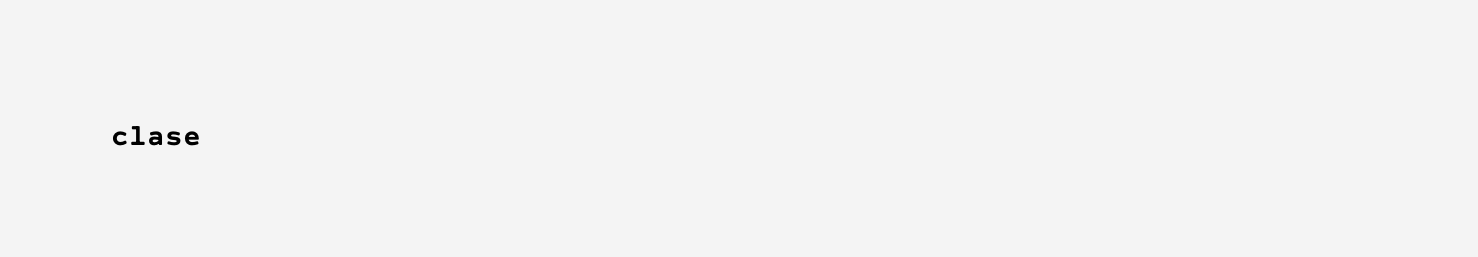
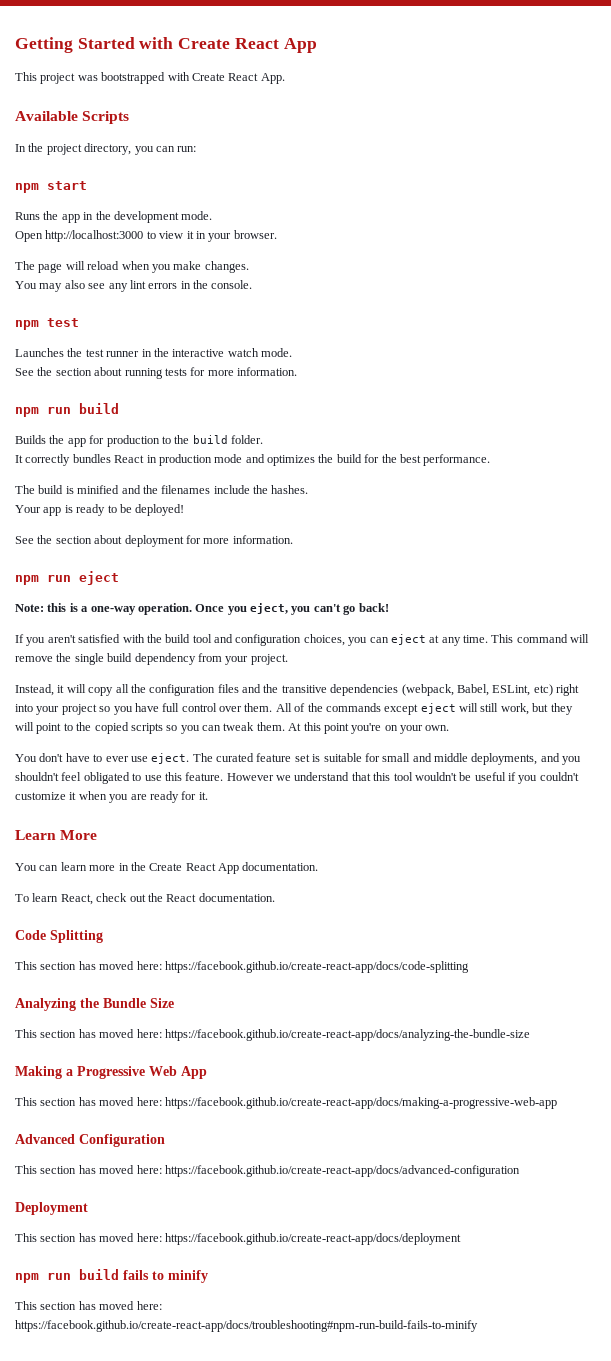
[111,126,201,146] clase -> [15,37,317,53] [15,72,285,84] [15,111,130,124] [15,143,197,155] [15,181,87,193] [15,211,213,223] [15,230,277,242] [15,261,249,273] [15,280,253,292] [15,318,79,330] [15,348,292,357] [15,367,297,379] [15,403,119,417] [15,435,263,447] [15,454,491,466] [15,485,309,494] [15,504,185,516] [15,535,293,547] [15,571,119,585] [15,603,389,615] [15,634,590,646] [15,653,288,665] [15,684,579,696] [15,703,573,715] [15,722,450,734] [15,753,582,765] [15,772,579,784] [15,791,208,803] [15,830,98,840] [15,862,319,874] [15,893,275,905] [15,930,103,943] [15,961,469,973] [15,998,174,1011] [15,1029,530,1041] [15,1066,207,1079] [15,1097,557,1109] [15,1134,165,1147] [15,1165,520,1177] [15,1202,88,1215] [15,1233,461,1245] [15,1269,208,1283] [15,1301,162,1310] [15,1320,478,1332] Getting Started with Create React App // This project was bootstrapped with Create React App. // Available Scripts // In the project directory, you can run: // npm start // Runs the app in the development mode. // Open http://localhost:3000 to view it in your browser. // The page will reload when you make changes. // You may also see any lint errors in the console. // npm test // Launches the test runner in the interactive watch mode. // See the section about running tests for more information. // npm run build // Builds the app for production to the build folder. // It correctly bundles React in production mode and optimizes the build for the best performance. // The build is minified and the filenames include the hashes. // Your app is ready to be deployed! // See the section about deployment for more information. // npm run eject // Note: this is a one-way operation. Once you eject, you can't go back! // If you aren't satisfied with the build tool and configuration choices, you can eject at any time. This command will remove the single build dependency from your project. // Instead, it will copy all the configuration files and the transitive dependencies (webpack, Babel, ESLint, etc) right into your project so you have full control over them. All of the commands except eject will still work, but they will point to the copied scripts so you can tweak them. At this point you're on your own. // You don't have to ever use eject. The curated feature set is suitable for small and middle deployments, and you shouldn't feel obligated to use this feature. However we understand that this tool wouldn't be useful if you couldn't customize it when you are ready for it. // Learn More // You can learn more in the Create React App documentation. // To learn React, check out the React documentation. // Code Splitting // This section has moved here: https://facebook.github.io/create-react-app/docs/code-splitting // Analyzing the Bundle Size // This section has moved here: https://facebook.github.io/create-react-app/docs/analyzing-the-bundle-size // Making a Progressive Web App // This section has moved here: https://facebook.github.io/create-react-app/docs/making-a-progressive-web-app // Advanced Configuration // This section has moved here: https://facebook.github.io/create-react-app/docs/advanced-configuration // Deployment // This section has moved here: https://facebook.github.io/create-react-app/docs/deployment // npm run build fails to minify // This section has moved here: https://facebook.github.io/create-react-app/docs/troubleshooting#npm-run-build-fails-to-minify

